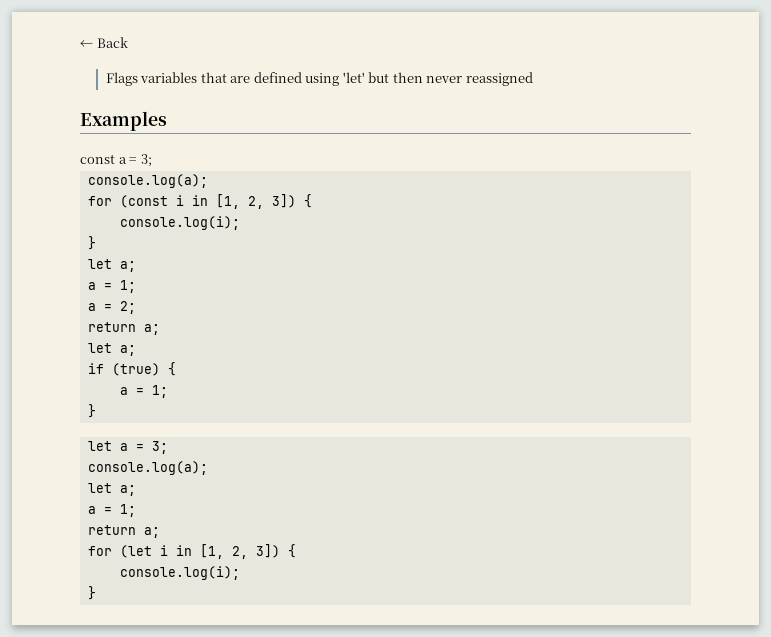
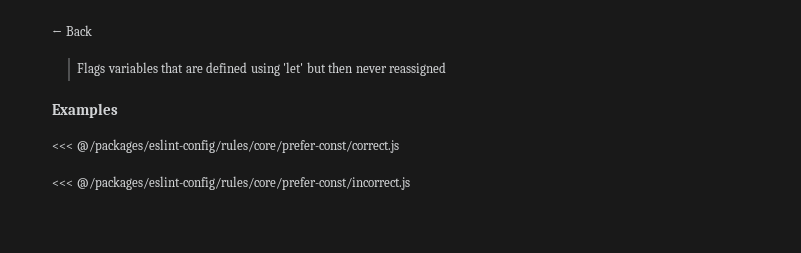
[80,154,152,167] [87,174,208,188] [87,194,312,209] [119,216,240,230] [87,236,96,250] [87,259,136,272] [87,280,136,293] [87,301,136,314] [87,322,160,335] [87,343,136,356] [87,362,176,376] [119,385,168,398] [87,404,96,418] [87,441,168,454] [87,461,208,475] [87,483,136,496] [87,504,136,517] [87,525,160,538] [87,544,296,559] [119,566,240,580] [87,586,96,600] const a = 3; // console.log(a); // for (const i in [1, 2, 3]) { // console.log(i); // } // let a; // a = 1; // a = 2; // return a; // let a; // if (true) { // a = 1; // } // let a = 3; // console.log(a); // let a; // a = 1; // return a; // for (let i in [1, 2, 3]) { // console.log(i); // } -> [52,139,399,153] [52,176,410,190] <<< @/packages/eslint-config/rules/core/prefer-const/correct.js // <<< @/packages/eslint-config/rules/core/prefer-const/incorrect.js

